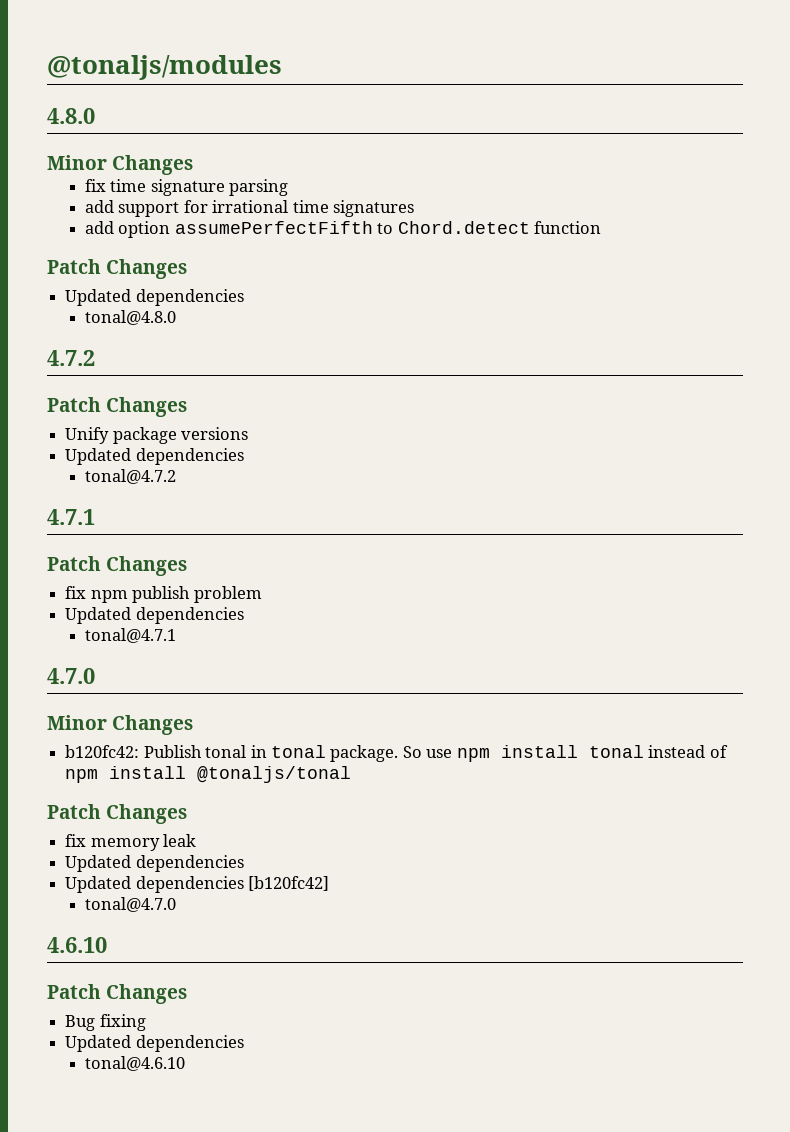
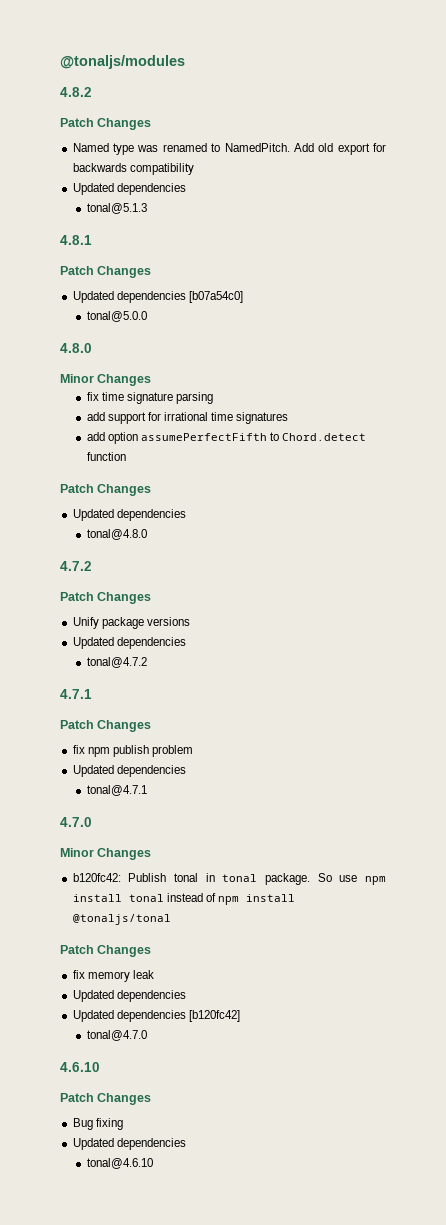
(282, 67) none -> [60,87,92,97] [60,118,152,130] [72,143,386,155] [72,163,194,175] [72,183,186,195] [86,203,147,214] [60,235,92,245] [60,266,152,278] [72,291,243,303] [86,311,147,322] // 4.8.2 // Patch Changes // Named type was renamed to NamedPitch. Add old export for backwards compatibility // Updated dependencies // tonal@5.1.3 // 4.8.1 // Patch Changes // Updated dependencies [b07a54c0] // tonal@5.0.0

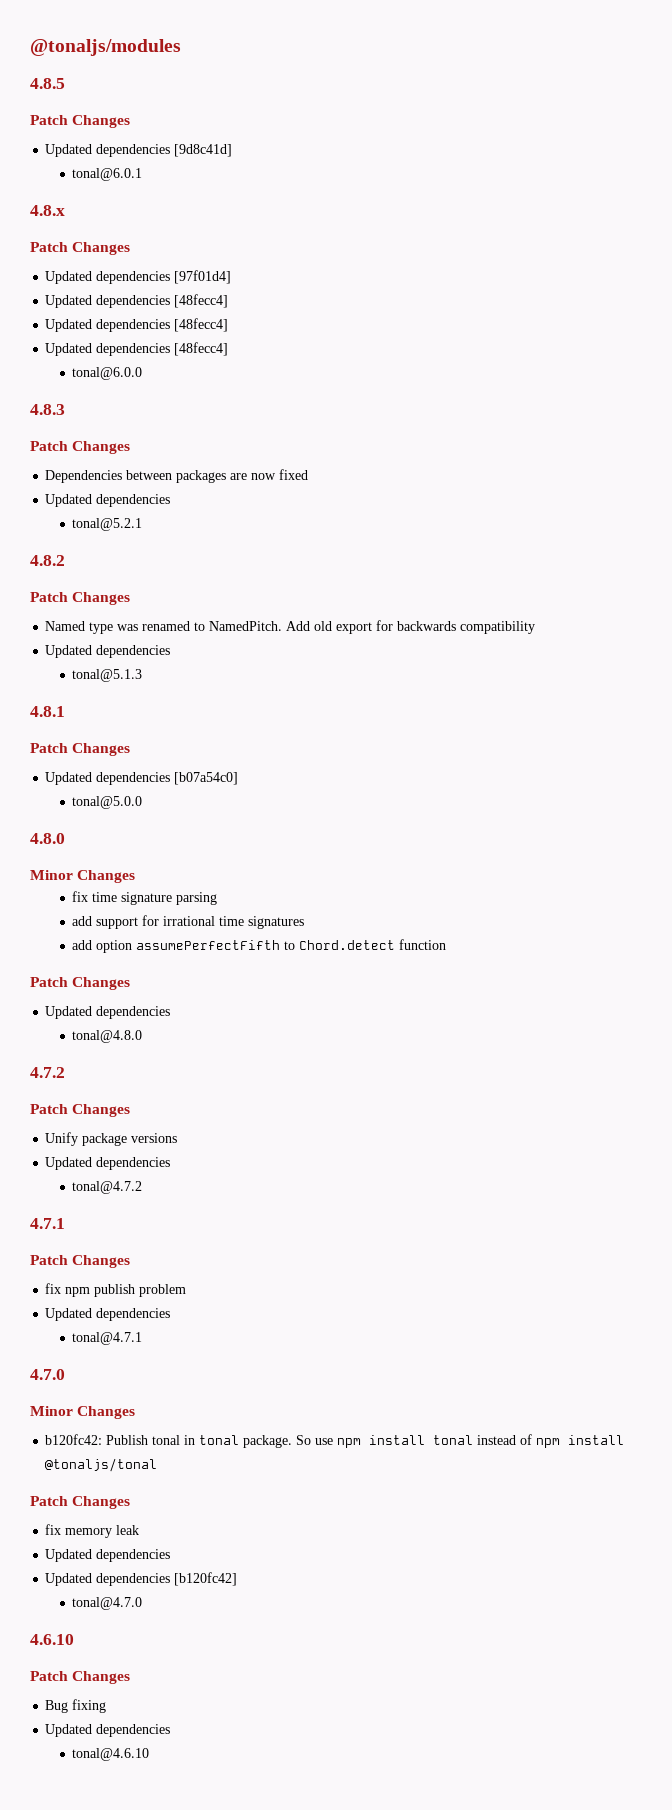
(185, 62) none -> [30,78,65,89] [30,115,131,128] [45,144,233,157] [72,168,143,181] [30,205,65,216] [30,242,131,255] [45,270,232,284] [45,294,229,308] [45,318,229,332] [45,342,229,356] [72,367,143,380] [30,404,65,415] [30,441,131,454] [45,469,309,483] [45,494,171,507] [72,518,143,531] // 4.8.5 // Patch Changes // Updated dependencies [9d8c41d] // tonal@6.0.1 // 4.8.x // Patch Changes // Updated dependencies [97f01d4] // Updated dependencies [48fecc4] // Updated dependencies [48fecc4] // Updated dependencies [48fecc4] // tonal@6.0.0 // 4.8.3 // Patch Changes // Dependencies between packages are now fixed // Updated dependencies // tonal@5.2.1

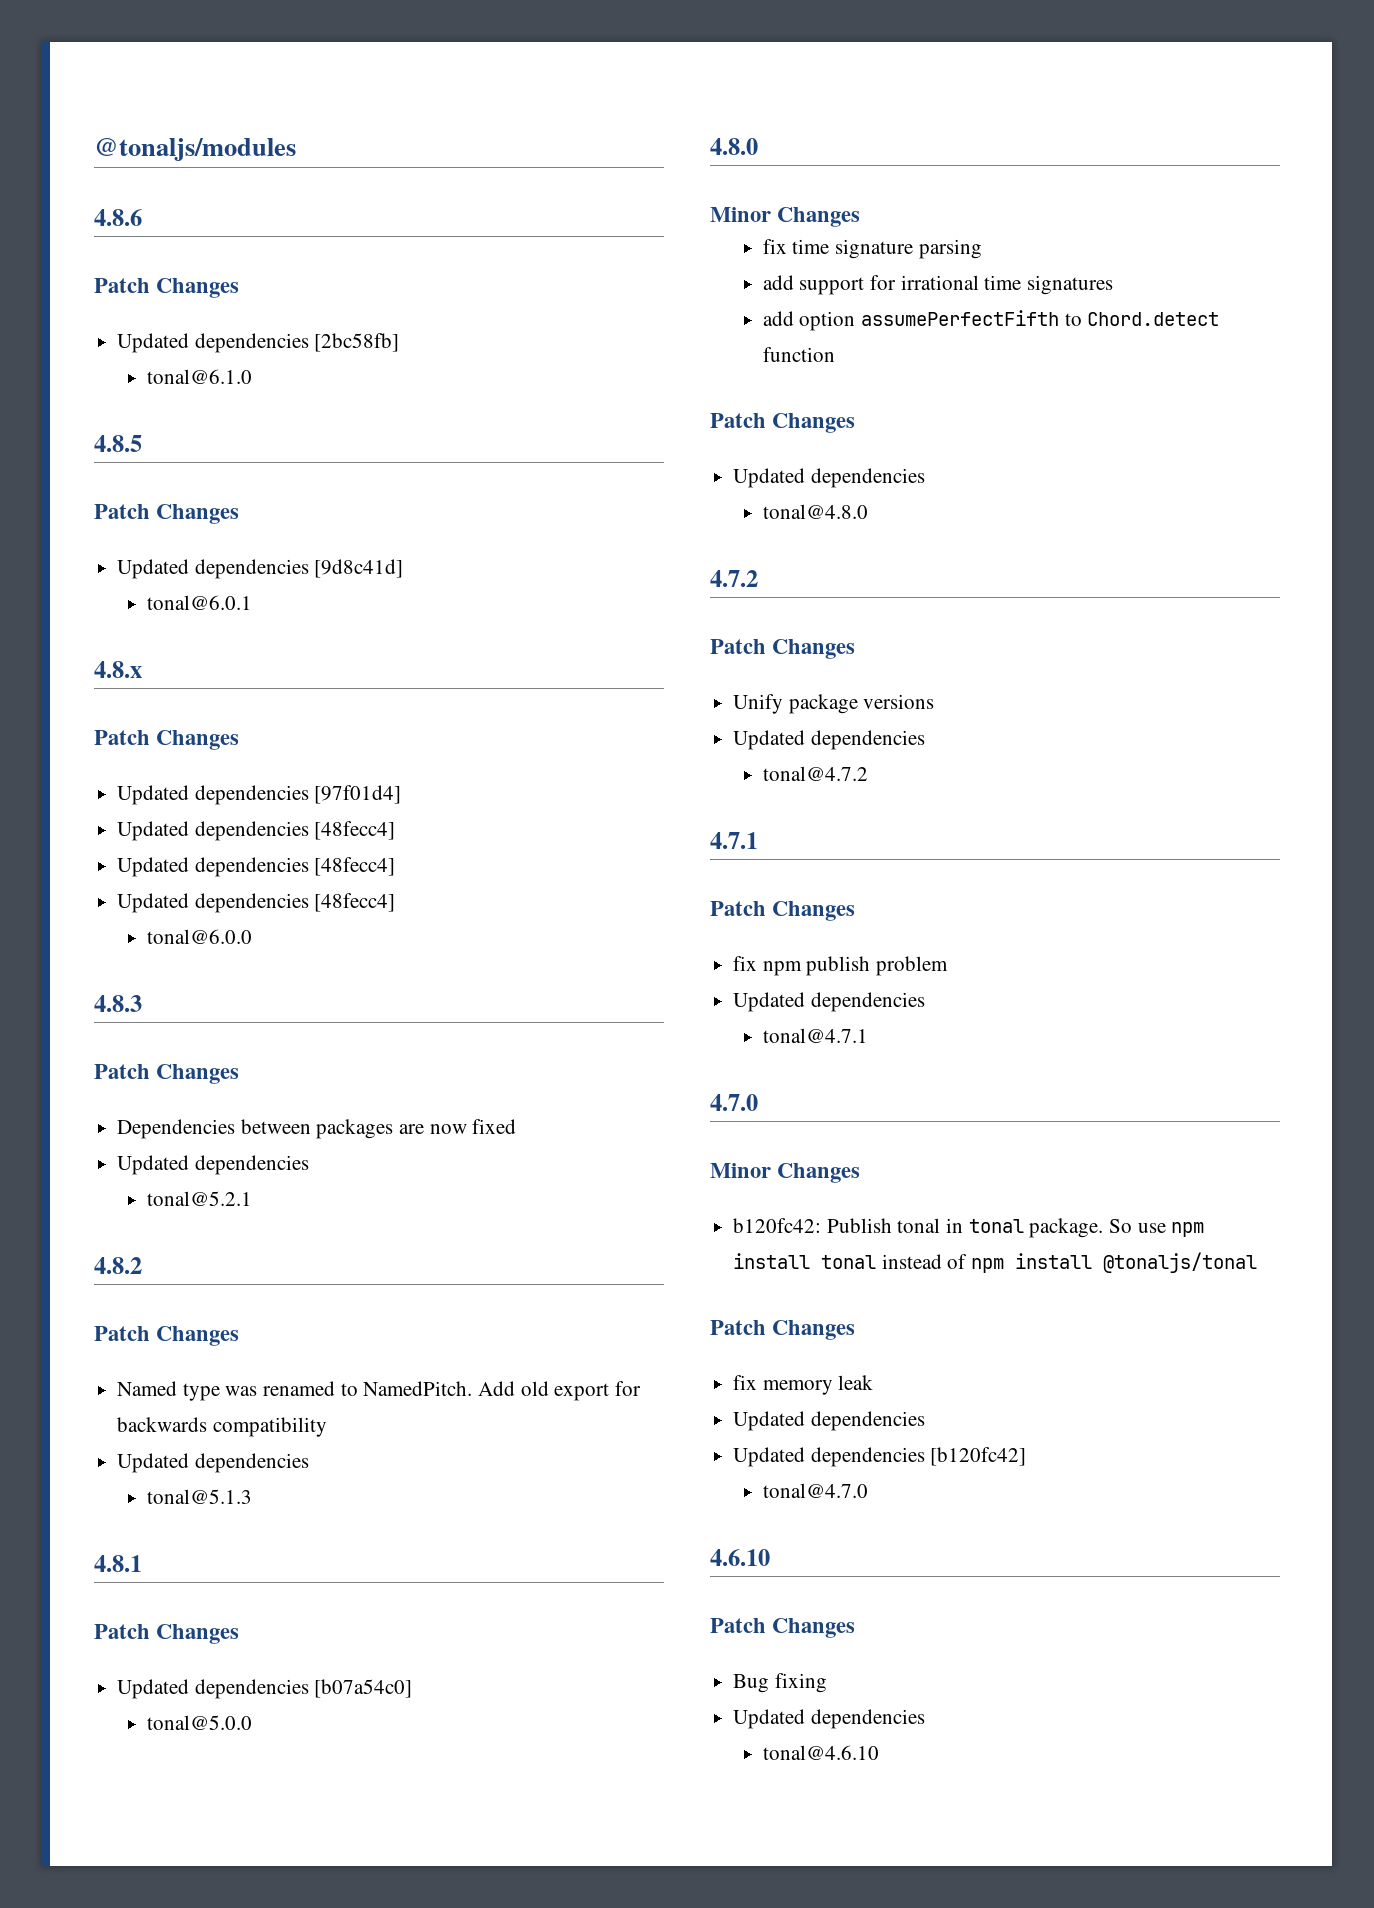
(181, 47) none -> [94,209,142,226] [94,278,240,298] [117,333,400,353] [146,369,252,384] // 4.8.6 // Patch Changes // Updated dependencies [2bc58fb] // tonal@6.1.0

